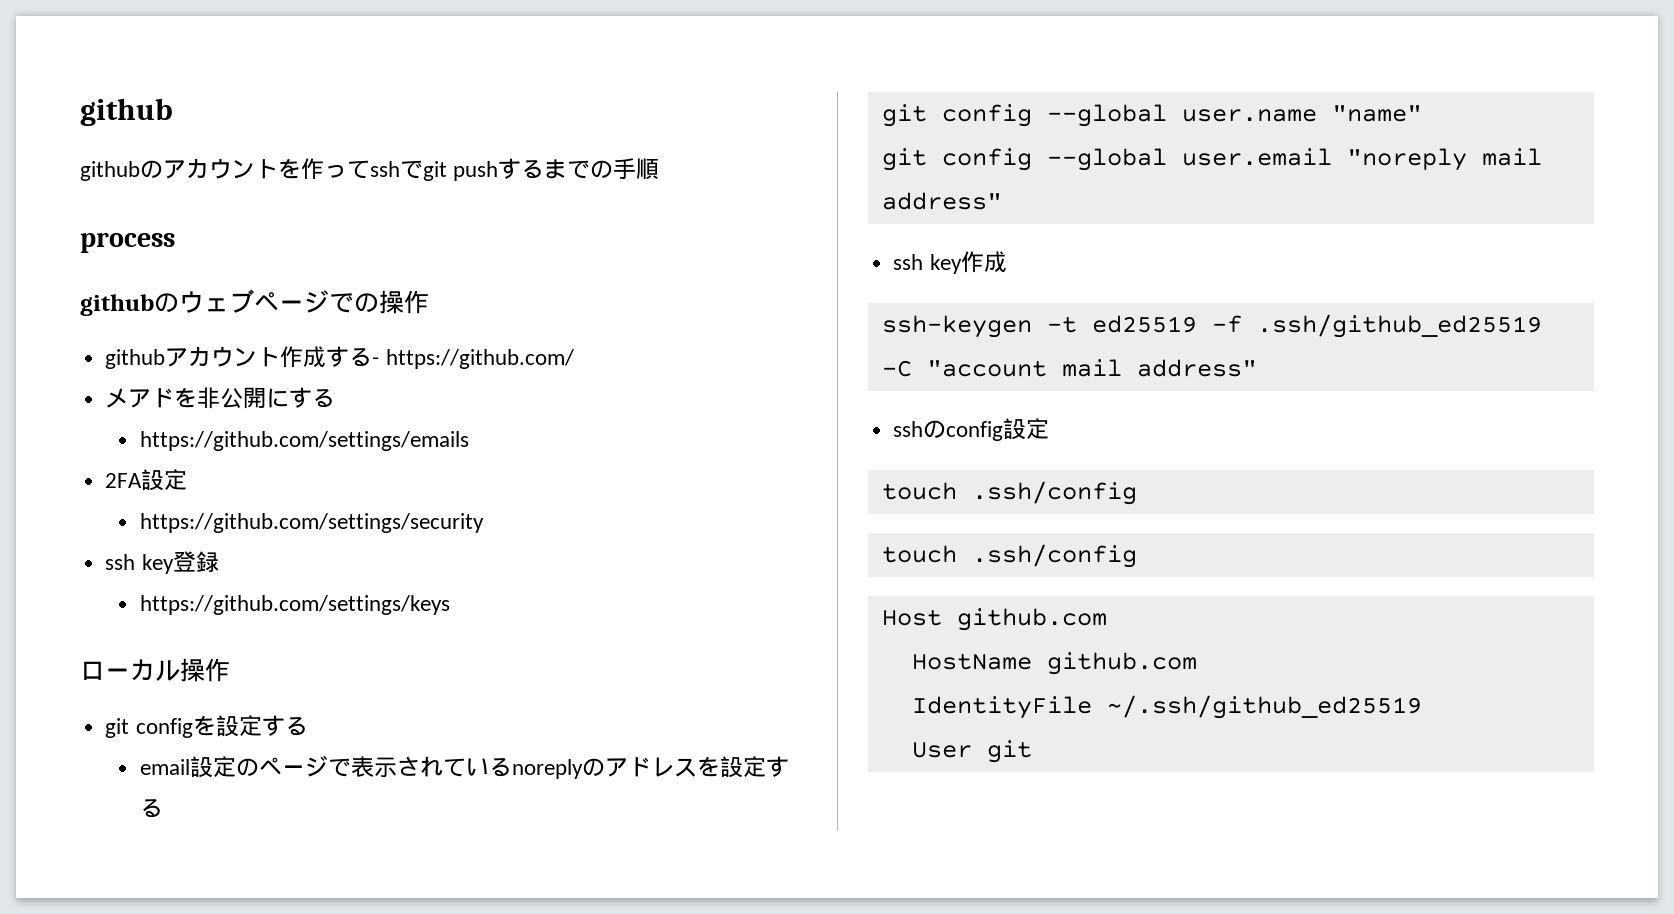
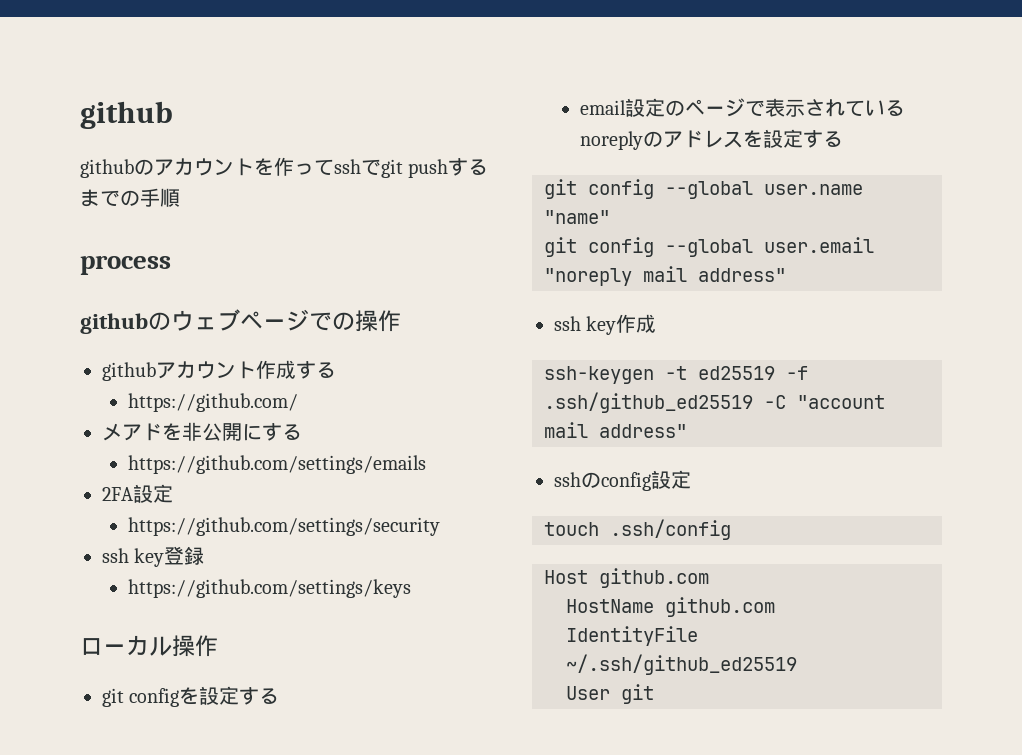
[372,357,380,365] - -> (336, 370) //
[881,544,1137,568] // touch .ssh/config -> (731, 529) none

